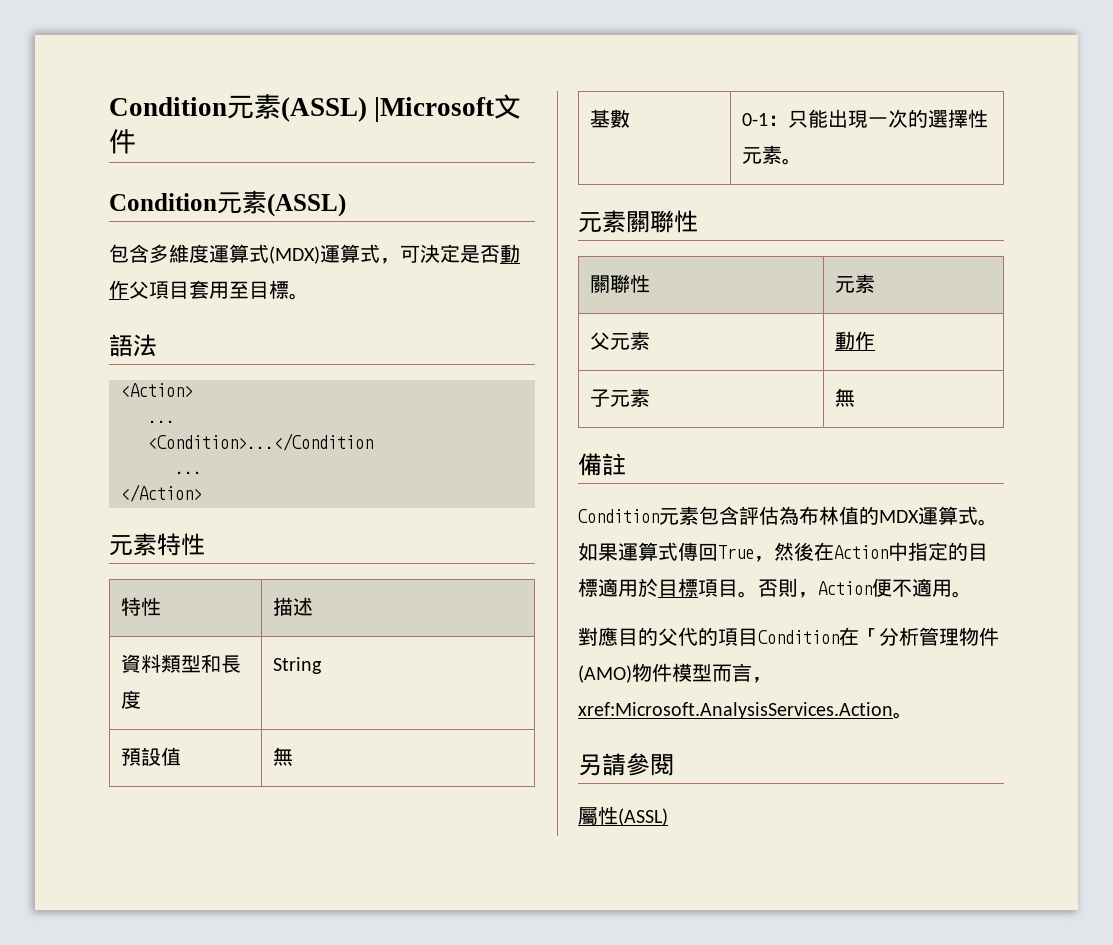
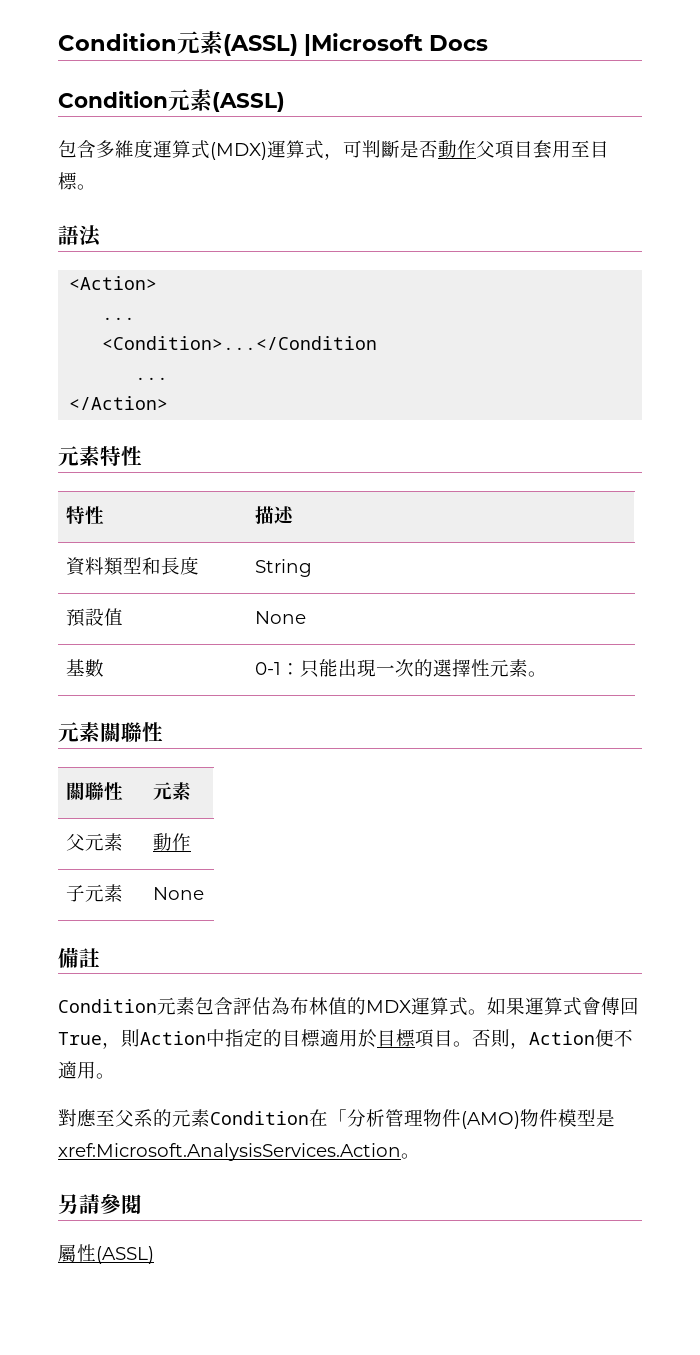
[494,94,522,119] [109,129,136,154] 文件 -> [429,35,489,51] Docs
[420,244,460,263] 決定 -> [362,140,400,158] 判斷
[273,747,294,766] | 無 -> [255,611,307,624] | None
[835,388,856,407] | 無 -> [153,887,205,900] | None
(678, 551) none -> [582,997,601,1015] 會
[774,542,834,561] 然後在 -> [121,1029,140,1048] 則
[618,627,758,646] 目的父代的項目 -> [96,1109,210,1127] 至父系的元素
[712,663,772,683] 而言， -> [596,1109,615,1127] 是

